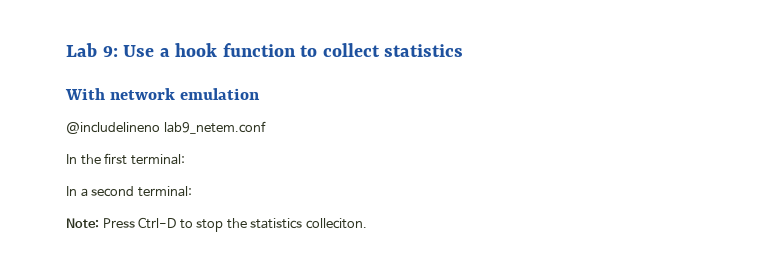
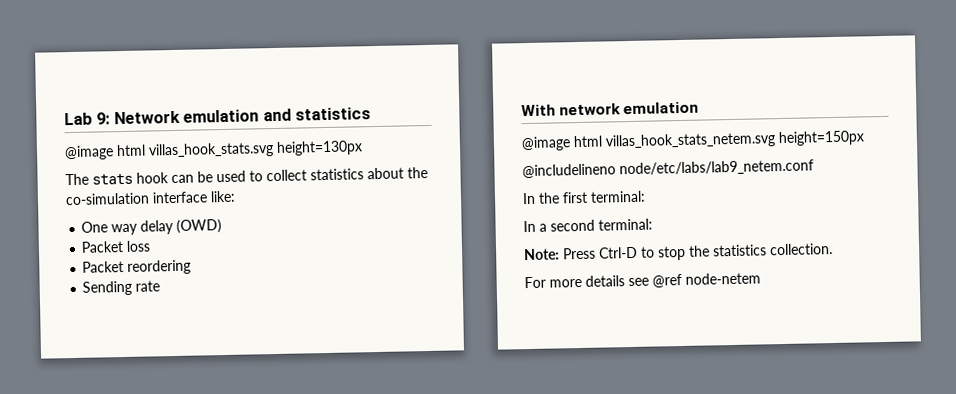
[123,43,464,57] Use a hook function to collect statistics -> [113,107,372,125] [64,140,363,161] [65,166,428,186] [65,190,236,206] [81,219,223,236] [81,240,152,253] [82,259,192,275] [82,280,161,296] Network emulation and statistics // @image html villas_hook_stats.svg height=130px // The stats hook can be used to collect statistics about the co-simulation interface like: // One way delay (OWD) // Packet loss // Packet reordering // Sending rate
(261, 94) none -> [521,130,865,152] // @image html villas_hook_stats_netem.svg height=150px
[163,121,266,134] lab9_netem.conf -> [619,159,814,177] node/etc/labs/lab9_netem.conf
[305,218,367,229] colleciton. -> [769,243,833,256] [524,272,761,289] collection. // For more details see @ref node-netem

